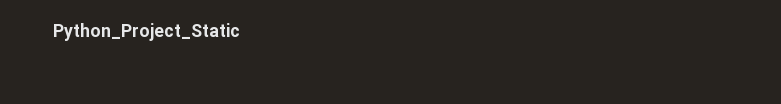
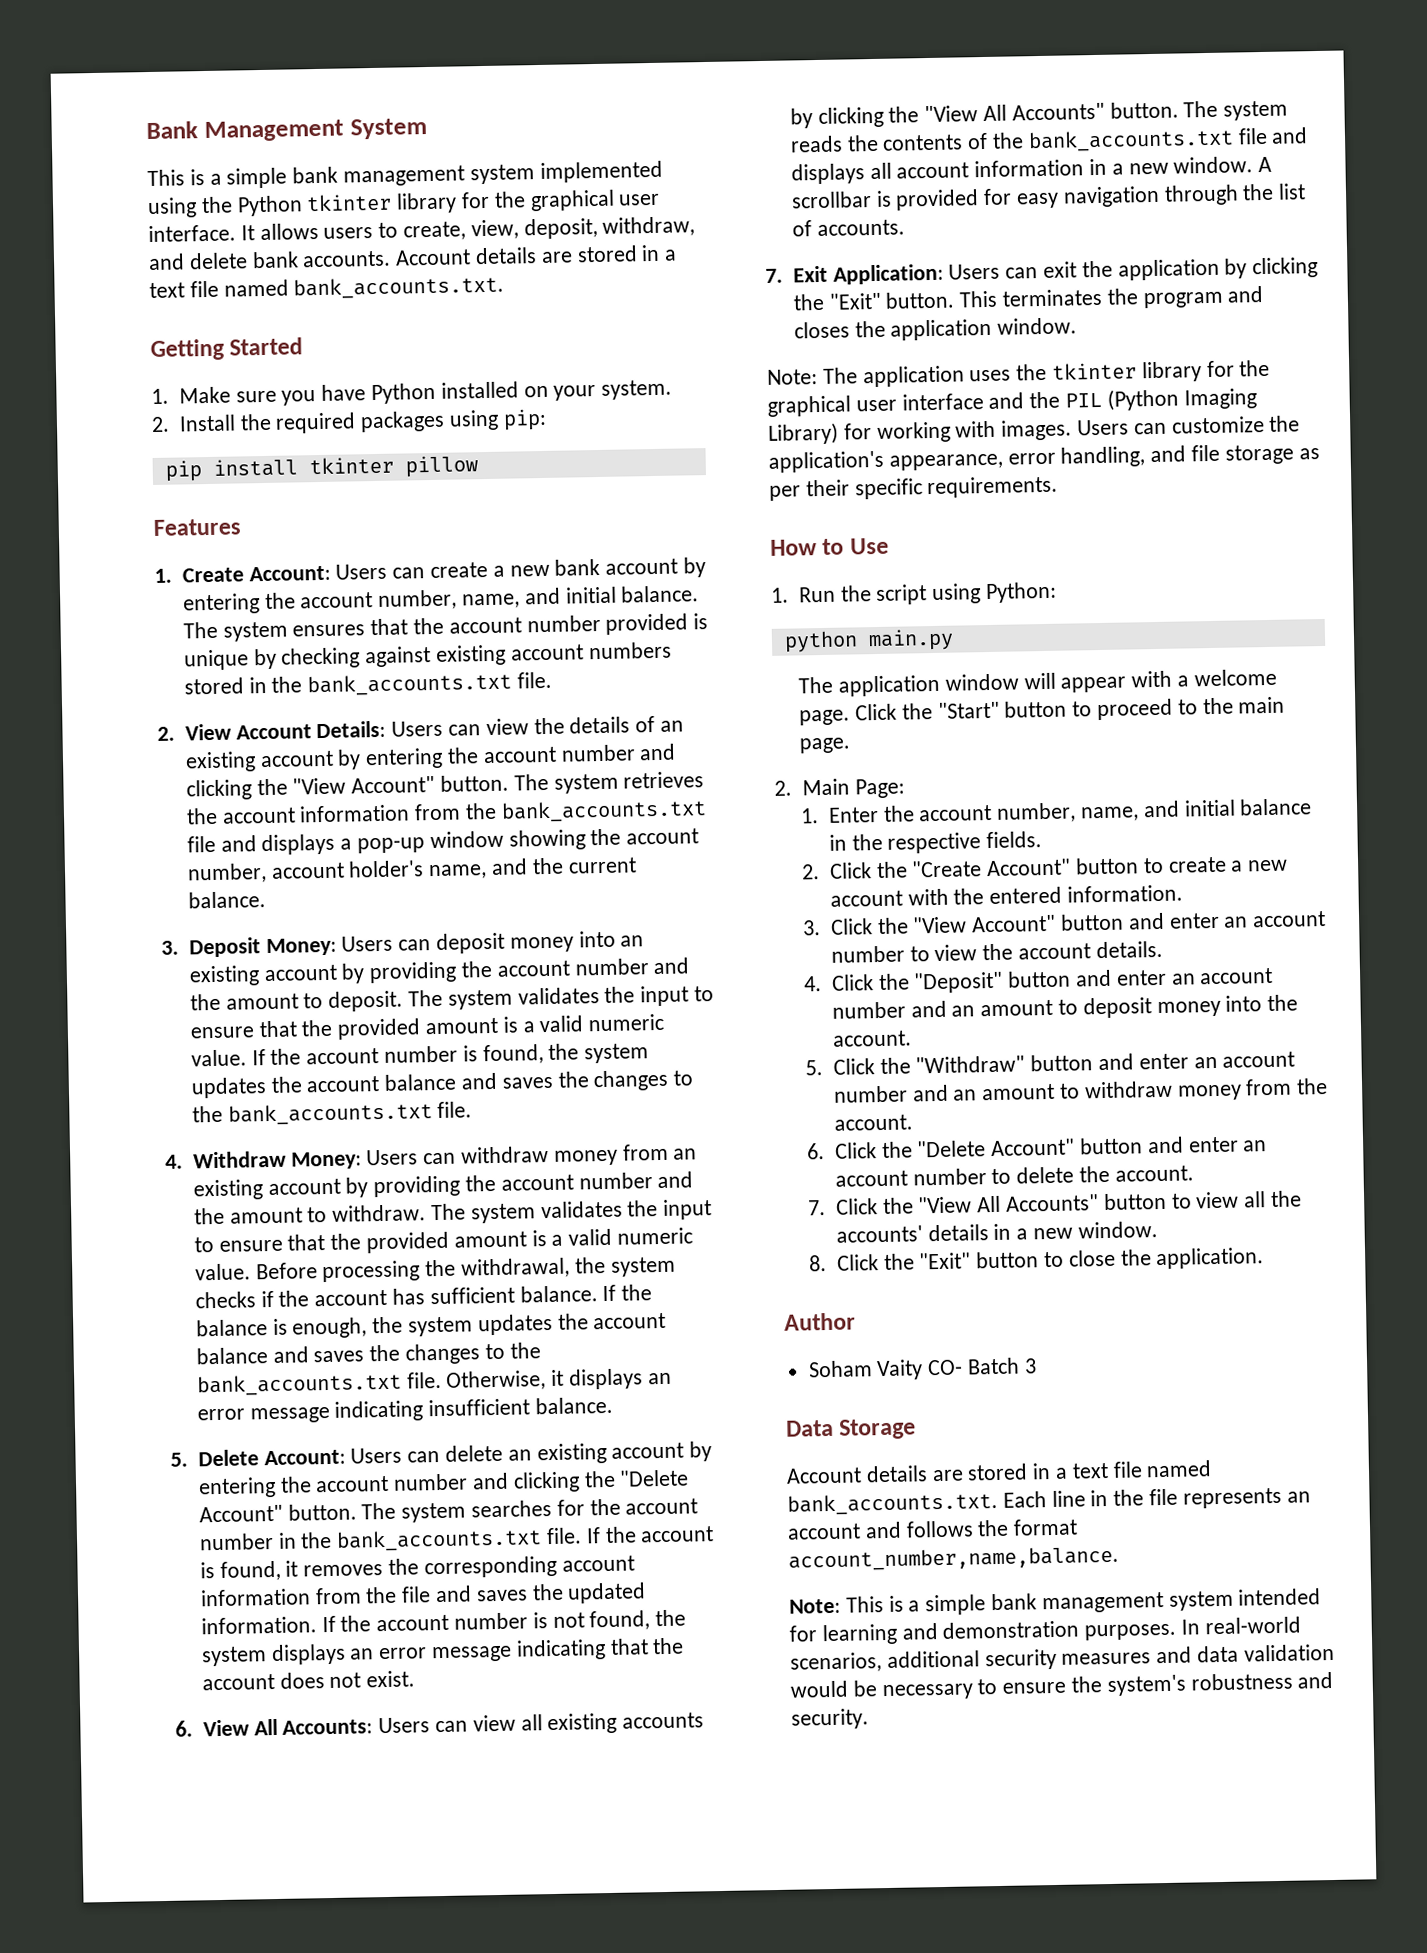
[53,23,240,41] Python_Project_Static -> [146,118,427,143] [147,160,663,189] [147,189,661,219] [148,216,696,243] [148,244,678,271] [149,275,505,300] [150,337,304,362] [151,379,673,406] [151,408,547,434] [164,455,478,482] [153,518,241,536] [154,557,706,583] [182,585,700,615] [182,613,709,642] [183,641,672,671] [183,671,552,697] [157,716,684,741] [184,743,677,773] [185,771,705,801] [185,799,707,825] [186,828,700,856] [186,857,637,884] [187,891,266,909] [161,930,645,958] [188,957,690,987] [189,985,714,1012] [189,1013,665,1040] [190,1043,650,1067] [190,1069,694,1099] [191,1101,473,1126] [165,1143,698,1170] [192,1171,694,1201] [193,1199,713,1225] [193,1227,693,1254] [194,1256,676,1283] [194,1284,653,1309] [195,1312,667,1339] [195,1342,541,1365] [196,1368,672,1397] [196,1396,613,1424] [170,1441,713,1467] [197,1469,690,1499] [198,1498,699,1523] [198,1526,715,1552] [199,1555,635,1581] [199,1582,647,1607] [200,1609,687,1635] [200,1637,685,1667] [201,1670,416,1691] [175,1712,705,1737] [789,100,1289,129] [789,127,1309,153] [790,156,1273,185] [790,183,1307,211] [791,219,905,237] [765,257,1319,285] [792,285,1264,311] [793,317,1078,341] [767,359,1271,388] [767,388,1257,417] [768,415,1301,445] [768,444,1320,473] [769,475,1059,501] [770,537,889,556] [771,581,1057,606] [783,628,954,653] [798,668,1277,697] [799,696,1286,726] [799,737,851,754] [774,778,905,799] [800,798,1313,824] [828,831,1043,854] [801,856,1289,880] [829,884,1184,907] [803,910,1327,936] [830,940,1163,963] [804,967,1274,994] [831,994,1299,1019] [832,1030,912,1047] [805,1051,1296,1076] [833,1077,1329,1103] [833,1114,913,1131] [807,1136,1268,1160] [834,1165,1194,1187] [808,1190,1303,1216] [835,1221,1158,1243] [809,1247,1265,1272] [784,1312,856,1331] [807,1357,1037,1381] [785,1418,917,1440] [786,1460,1213,1484] [787,1487,1311,1516] [787,1518,1079,1540] [788,1545,1119,1572] [789,1588,1322,1616] [789,1616,1301,1646] [790,1643,1335,1673] [790,1671,1334,1701] [791,1708,869,1730] Bank Management System // This is a simple bank management system implemented using the Python tkinter library for the graphical user interface. It allows users to create, view, deposit, withdraw, and delete bank accounts. Account details are stored in a text file named bank_accounts.txt. // Getting Started // 1. Make sure you have Python installed on your system. // 2. Install the required packages using pip: // pip install tkinter pillow // Features // 1. Create Account: Users can create a new bank account by entering the account number, name, and initial balance. The system ensures that the account number provided is unique by checking against existing account numbers stored in the bank_accounts.txt file. // 2. View Account Details: Users can view the details of an existing account by entering the account number and clicking the "View Account" button. The system retrieves the account information from the bank_accounts.txt file and displays a pop-up window showing the account number, account holder's name, and the current balance. // 3. Deposit Money: Users can deposit money into an existing account by providing the account number and the amount to deposit. The system validates the input to ensure that the provided amount is a valid numeric value. If the account number is found, the system updates the account balance and saves the changes to the bank_accounts.txt file. // 4. Withdraw Money: Users can withdraw money from an existing account by providing the account number and the amount to withdraw. The system validates the input to ensure that the provided amount is a valid numeric value. Before processing the withdrawal, the system checks if the account has sufficient balance. If the balance is enough, the system updates the account balance and saves the changes to the bank_accounts.txt file. Otherwise, it displays an error message indicating insufficient balance. // 5. Delete Account: Users can delete an existing account by entering the account number and clicking the "Delete Account" button. The system searches for the account number in the bank_accounts.txt file. If the account is found, it removes the corresponding account information from the file and saves the updated information. If the account number is not found, the system displays an error message indicating that the account does not exist. // 6. View All Accounts: Users can view all existing accounts by clicking the "View All Accounts" button. The system reads the contents of the bank_accounts.txt file and displays all account information in a new window. A scrollbar is provided for easy navigation through the list of accounts. // 7. Exit Application: Users can exit the application by clicking the "Exit" button. This terminates the program and closes the application window. // Note: The application uses the tkinter library for the graphical user interface and the PIL (Python Imaging Library) for working with images. Users can customize the application's appearance, error handling, and file storage as per their specific requirements. // How to Use // 1. Run the script using Python: // python main.py // The application window will appear with a welcome page. Click the "Start" button to proceed to the main page. // 2. Main Page: // 1. Enter the account number, name, and initial balance in the respective fields. // 2. Click the "Create Account" button to create a new account with the entered information. // 3. Click the "View Account" button and enter an account number to view the account details. // 4. Click the "Deposit" button and enter an account number and an amount to deposit money into the account. // 5. Click the "Withdraw" button and enter an account number and an amount to withdraw money from the account. // 6. Click the "Delete Account" button and enter an account number to delete the account. // 7. Click the "View All Accounts" button to view all the accounts' details in a new window. // 8. Click the "Exit" button to close the application. // Author // Soham Vaity CO- Batch 3 // Data Storage // Account details are stored in a text file named bank_accounts.txt. Each line in the file represents an account and follows the format account_number,name,balance. // Note: This is a simple bank management system intended for learning and demonstration purposes. In real-world scenarios, additional security measures and data validation would be necessary to ensure the system's robustness and security.

